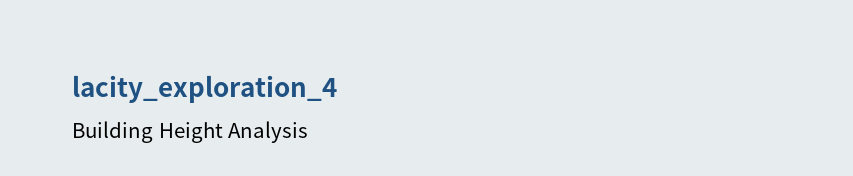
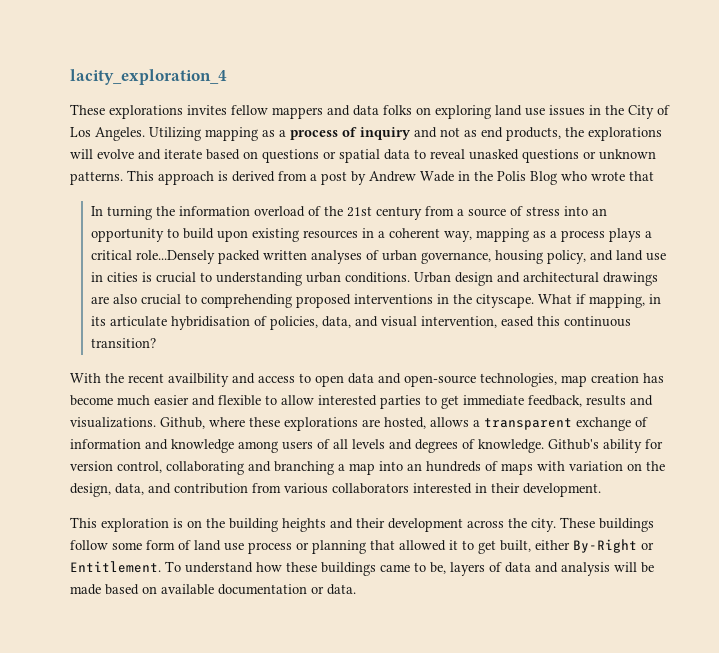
[72,121,309,143] Building Height Analysis -> [70,104,670,119] [70,127,662,141] [70,149,656,163] [70,170,654,185] [90,206,607,220] [90,228,652,242] [90,250,666,264] [90,272,658,286] [90,294,661,308] [90,316,631,330] [90,338,156,348] [70,373,664,387] [70,395,653,409] [70,417,648,431] [70,439,663,453] [70,461,665,475] [70,483,601,497] [70,517,654,532] [70,539,654,554] [70,561,654,576] [70,584,356,595] These explorations invites fellow mappers and data folks on exploring land use issues in the City of Los Angeles. Utilizing mapping as a process of inquiry and not as end products, the explorations will evolve and iterate based on questions or spatial data to reveal unasked questions or unknown patterns. This approach is derived from a post by Andrew Wade in the Polis Blog who wrote that // In turning the information overload of the 21st century from a source of stress into an opportunity to build upon existing resources in a coherent way, mapping as a process plays a critical role...Densely packed written analyses of urban governance, housing policy, and land use in cities is crucial to understanding urban conditions. Urban design and architectural drawings are also crucial to comprehending proposed interventions in the cityscape. What if mapping, in its articulate hybridisation of policies, data, and visual intervention, eased this continuous transition? // With the recent availbility and access to open data and open-source technologies, map creation has become much easier and flexible to allow interested parties to get immediate feedback, results and visualizations. Github, where these explorations are hosted, allows a transparent exchange of information and knowledge among users of all levels and degrees of knowledge. Github's ability for version control, collaborating and branching a map into an hundreds of maps with variation on the design, data, and contribution from various collaborators interested in their development. // This exploration is on the building heights and their development across the city. These buildings follow some form of land use process or planning that allowed it to get built, either By-Right or Entitlement. To understand how these buildings came to be, layers of data and analysis will be made based on available documentation or data.

